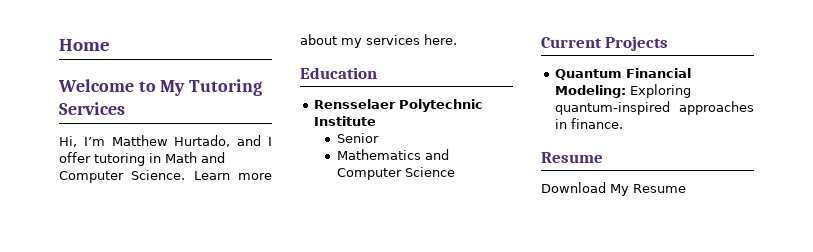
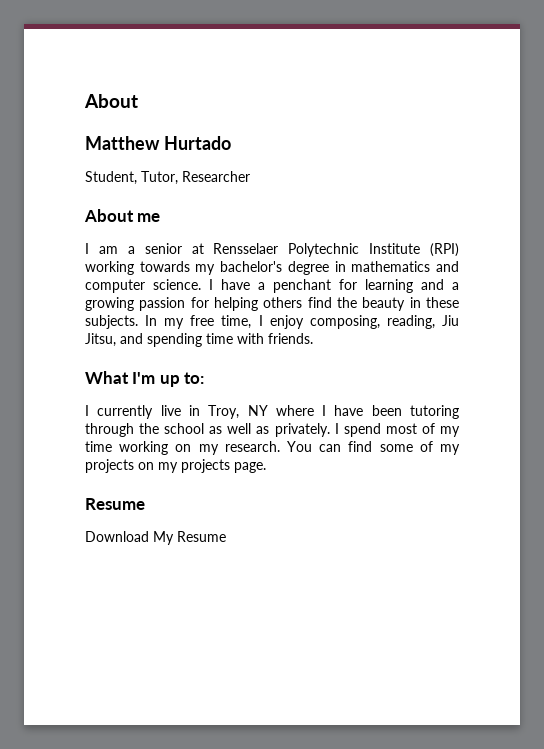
[59,39,110,51] [58,79,263,96] [59,102,125,115] [59,135,272,147] [59,152,225,166] [59,170,272,183] [300,34,457,48] [300,67,377,79] [314,99,484,112] [314,116,377,126] [337,133,380,143] [337,149,450,160] [337,167,456,180] [541,36,669,51] [555,68,692,80] [555,84,692,98] [555,101,754,115] [555,118,624,129] Home // Welcome to My Tutoring Services // Hi, I’m Matthew Hurtado, and I offer tutoring in Math and Computer Science. Learn more about my services here. // Education // Rensselaer Polytechnic Institute // Senior // Mathematics and Computer Science // Current Projects // Quantum Financial Modeling: Exploring quantum-inspired approaches in finance. -> [84,94,138,108] [85,136,231,150] [85,171,250,185] [84,209,161,222] [85,243,459,257] [85,261,460,275] [85,279,459,293] [85,297,459,311] [85,315,459,329] [85,333,313,347] [85,371,205,387] [85,405,460,419] [85,423,460,437] [85,441,460,455] [85,459,266,473] About // Matthew Hurtado // Student, Tutor, Researcher // About me // I am a senior at Rensselaer Polytechnic Institute (RPI) working towards my bachelor's degree in mathematics and computer science. I have a penchant for learning and a growing passion for helping others find the beauty in these subjects. In my free time, I enjoy composing, reading, Jiu Jitsu, and spending time with friends. // What I'm up to: // I currently live in Troy, NY where I have been tutoring through the school as well as privately. I spend most of my time working on my research. You can find some of my projects on my projects page.

